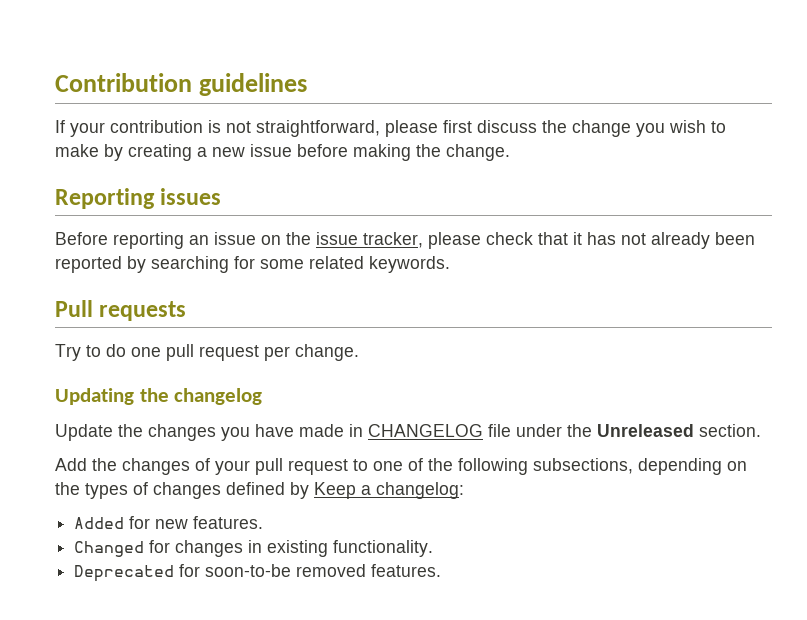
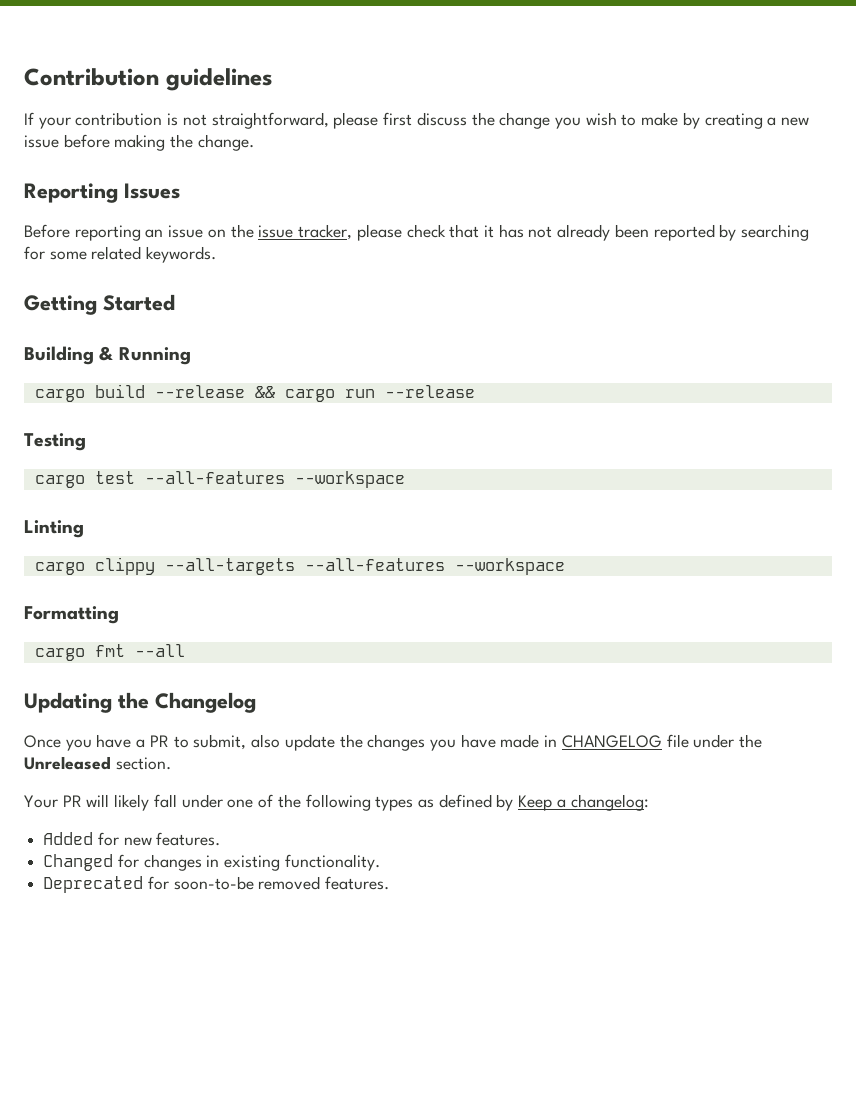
[160,188,222,205] issues -> [124,183,180,199] Issues
[55,300,187,321] [55,344,359,361] [55,388,263,405] [55,424,113,441] Pull requests // Try to do one pull request per change. // Updating the changelog // Update -> [24,294,175,315] [24,346,191,365] [34,384,475,402] [24,433,86,451] [34,471,405,488] [24,520,84,538] [34,557,565,575] [24,606,119,624] [34,644,185,661] [24,692,256,713] [24,734,335,751] Getting Started // Building & Running // cargo build --release && cargo run --release // Testing // cargo test --all-features --workspace // Linting // cargo clippy --all-targets --all-features --workspace // Formatting // cargo fmt --all // Updating the Changelog // Once you have a PR to submit, also update
[55,458,747,475] [55,482,221,499] Add the changes of your pull request to one of the following subsections, depending on the types of changes -> [24,794,434,811] Your PR will likely fall under one of the following types as

